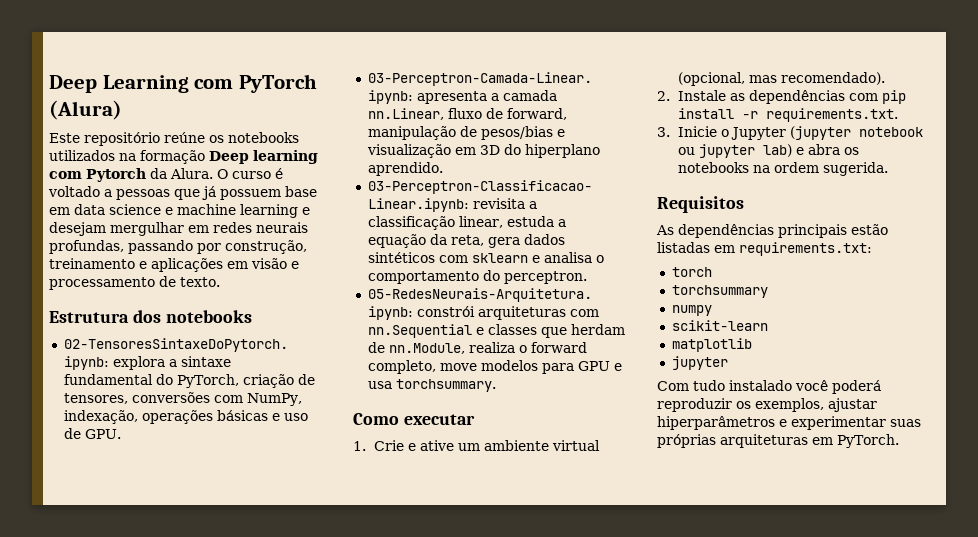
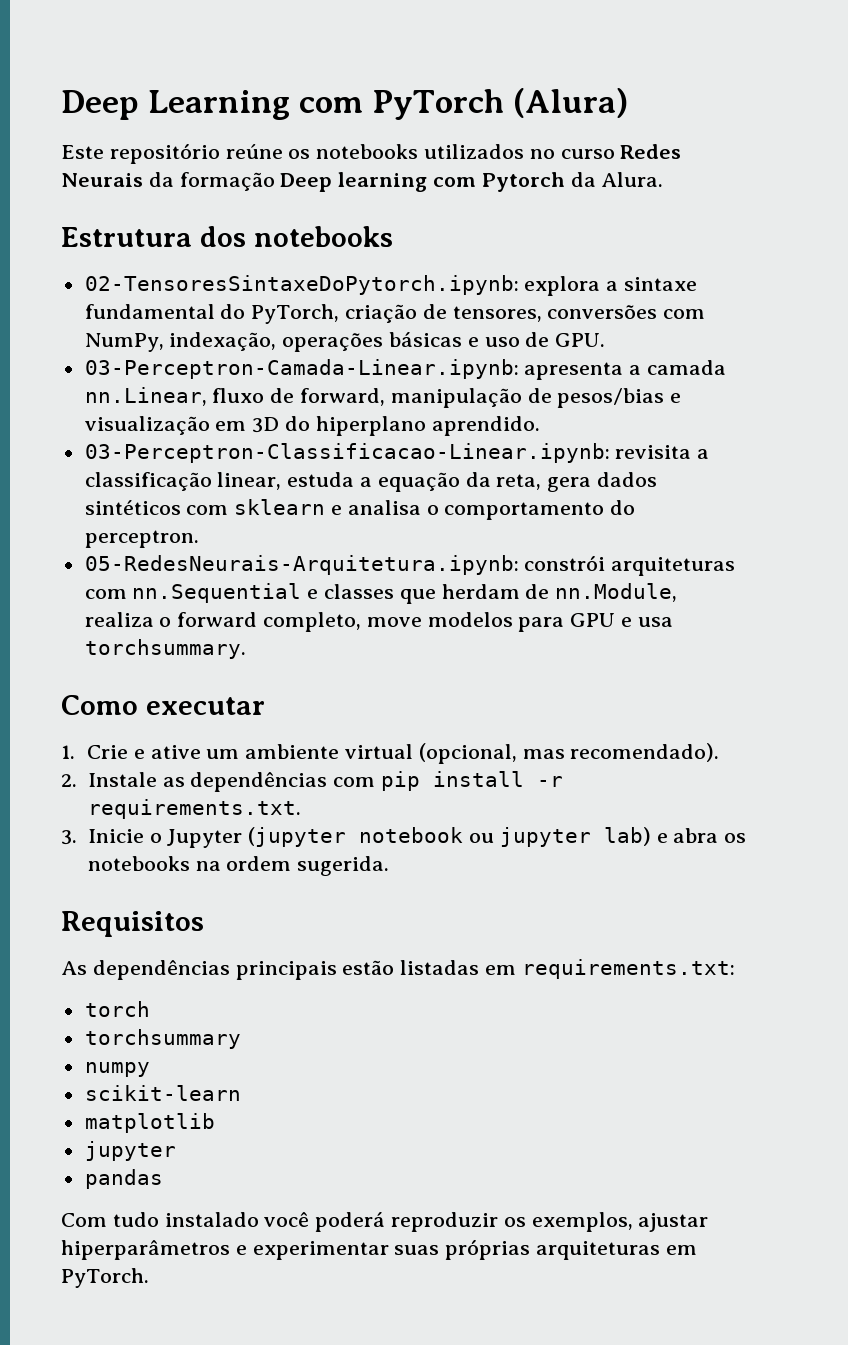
[119,153,136,161] na -> [529,144,682,159] [61,172,174,187] no curso Redes Neurais da
[217,168,283,179] [48,186,317,200] [49,204,310,218] [49,222,308,236] [49,240,307,254] [49,258,299,272] [49,276,220,290] O curso é voltado a pessoas que já possuem base em data science e machine learning e desejam mergulhar em redes neurais profundas, passando por construção, treinamento e aplicações em visão e processamento de texto. -> (664, 179) none
(728, 363) none -> [84,1169,163,1189] // pandas

